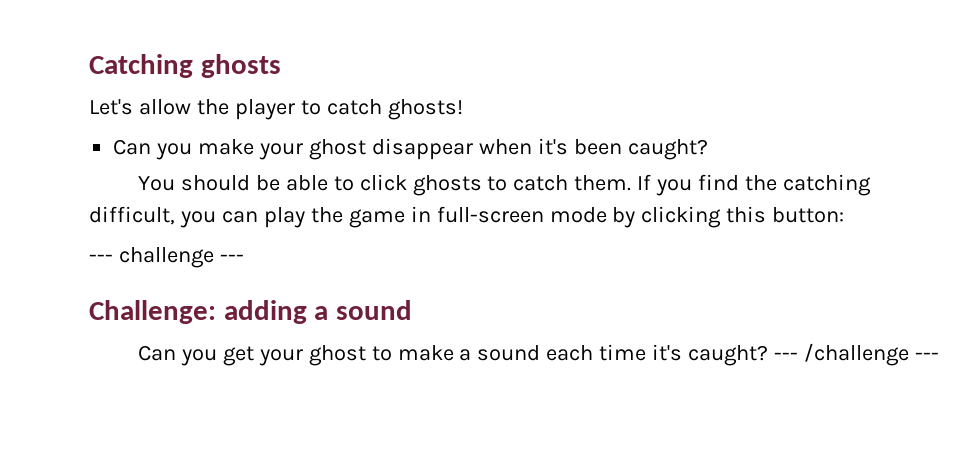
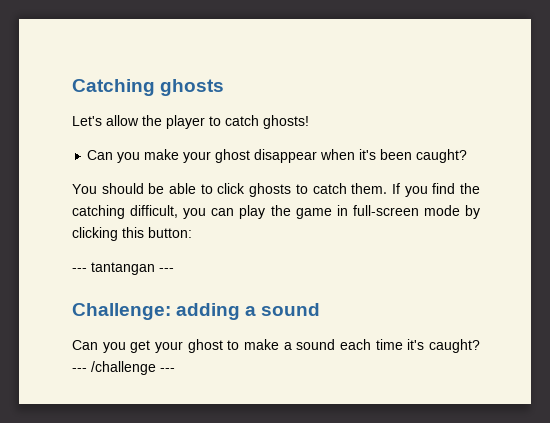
[118,247,214,268] challenge -> [91,262,155,275] tantangan

